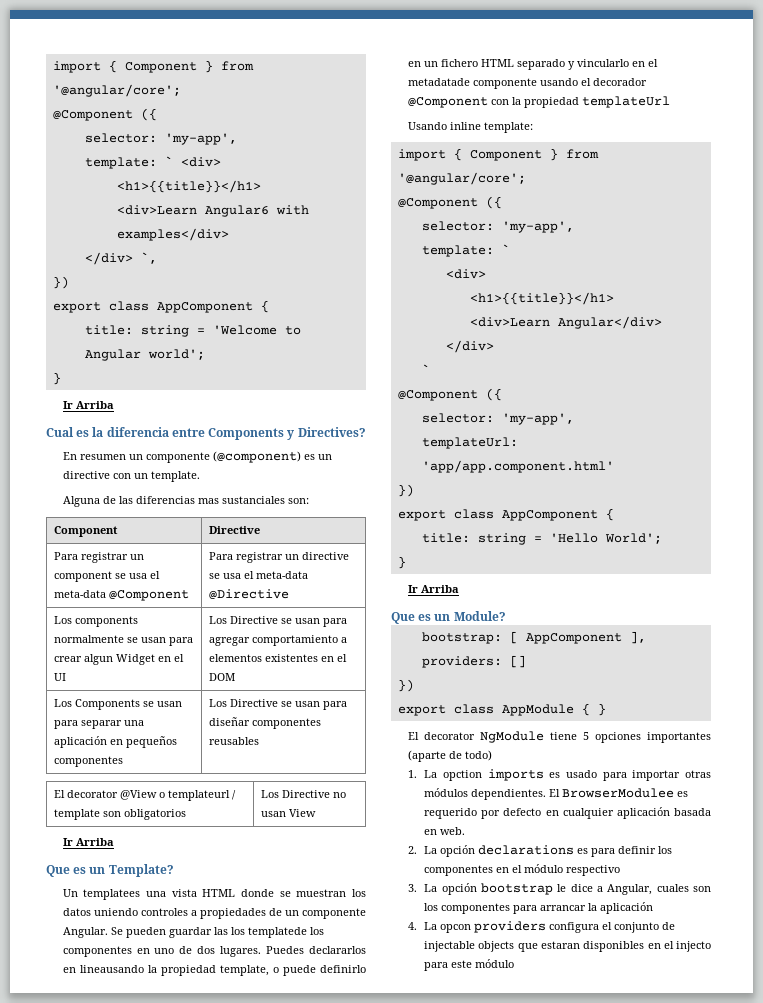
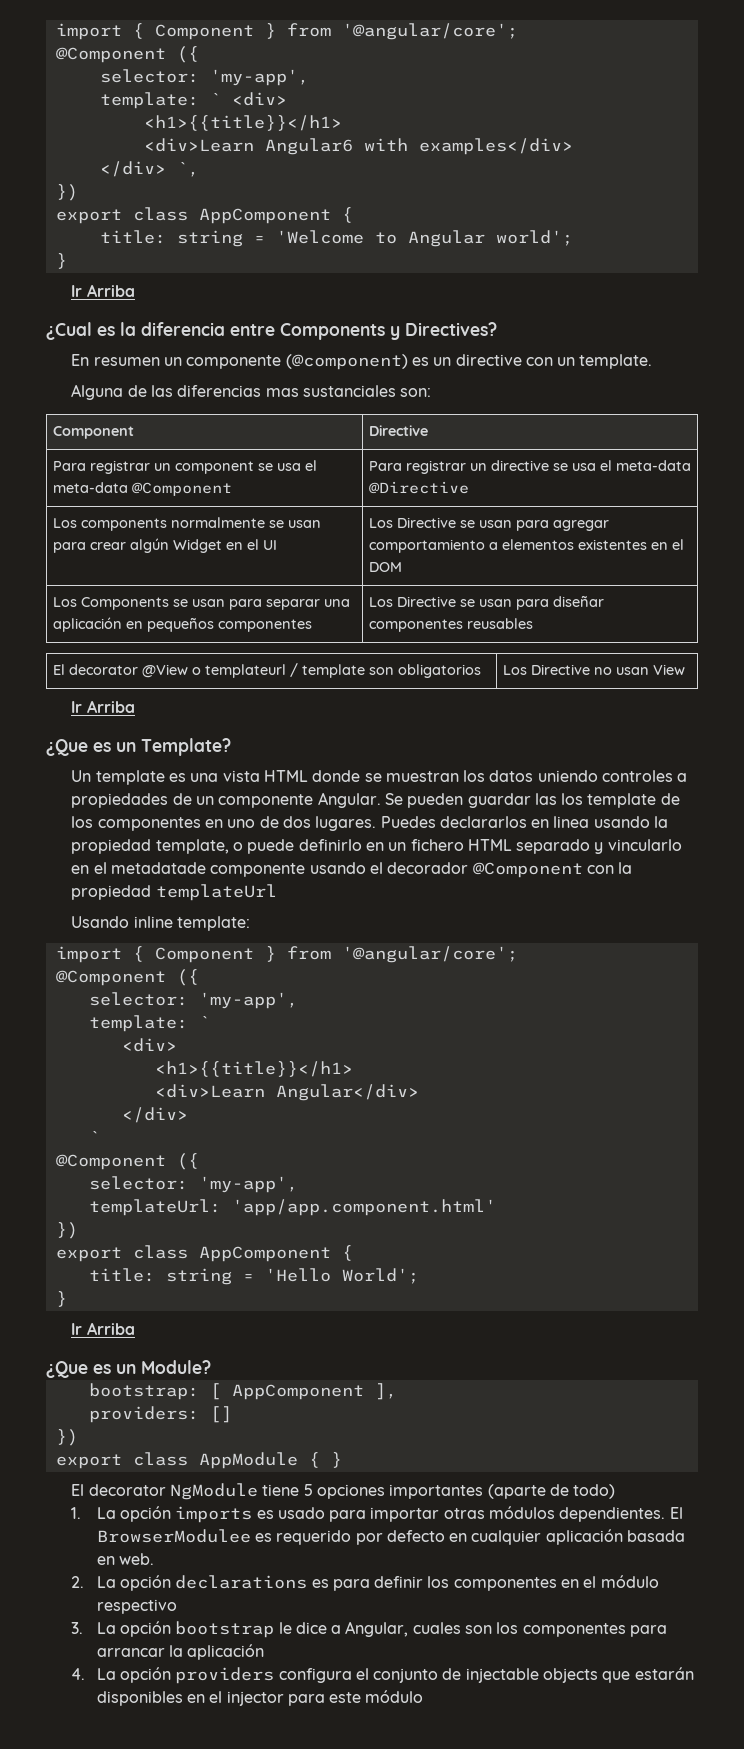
[46,427,74,437] Cual -> [46,322,92,340] ¿Cual
[83,654,113,665] algun -> [129,538,169,553] algún
[46,865,70,877] Que -> [46,739,88,756] ¿Que
[83,889,141,900] templatees -> [95,770,186,785] template es
[247,927,307,938] templatede -> [587,793,680,808] template de
[79,965,144,973] lineausando -> [553,816,650,828] linea usando
[391,612,415,624] Que -> [46,1361,88,1378] ¿Que
[442,770,482,781] opction -> [119,1506,171,1522] opción
[440,924,472,933] opcon -> [119,1667,171,1683] opción
[540,941,580,949] estaran -> [634,1667,694,1680] estarán
[676,941,711,952] injecto -> [226,1691,284,1706] injector

